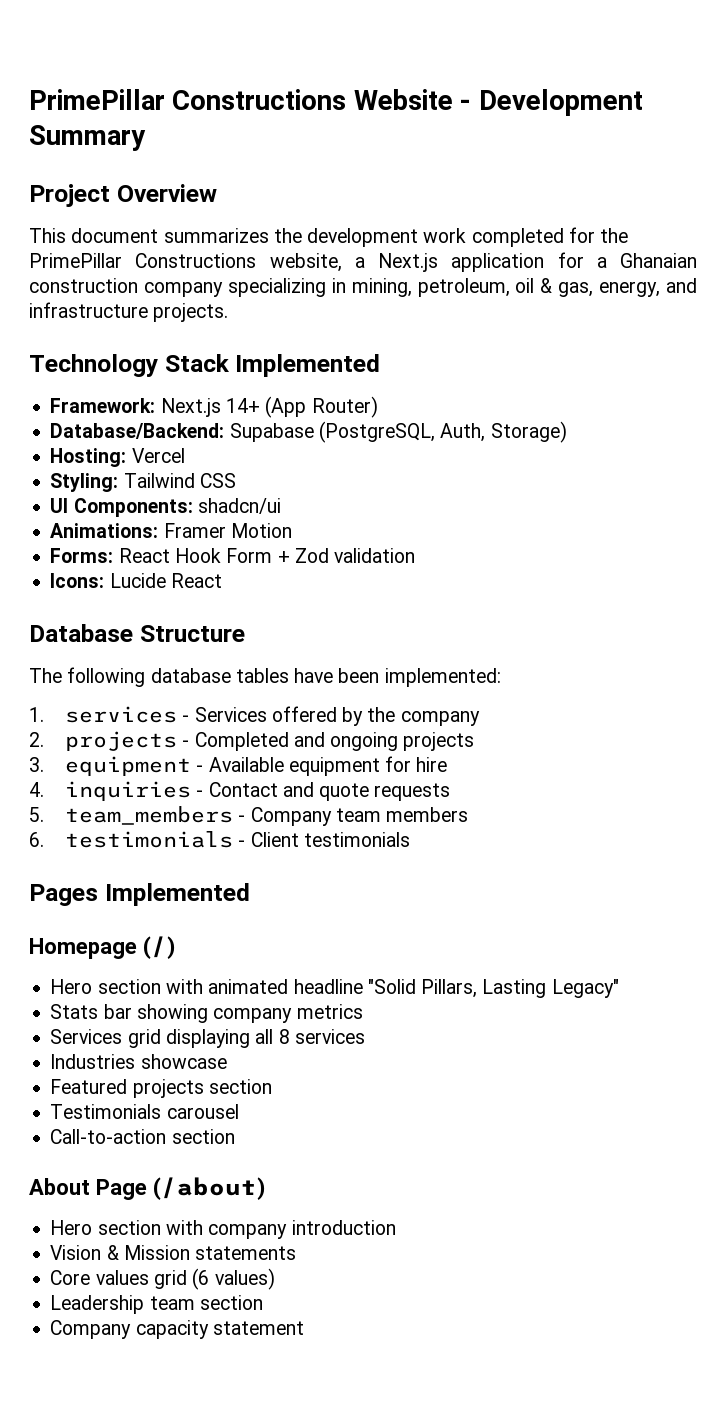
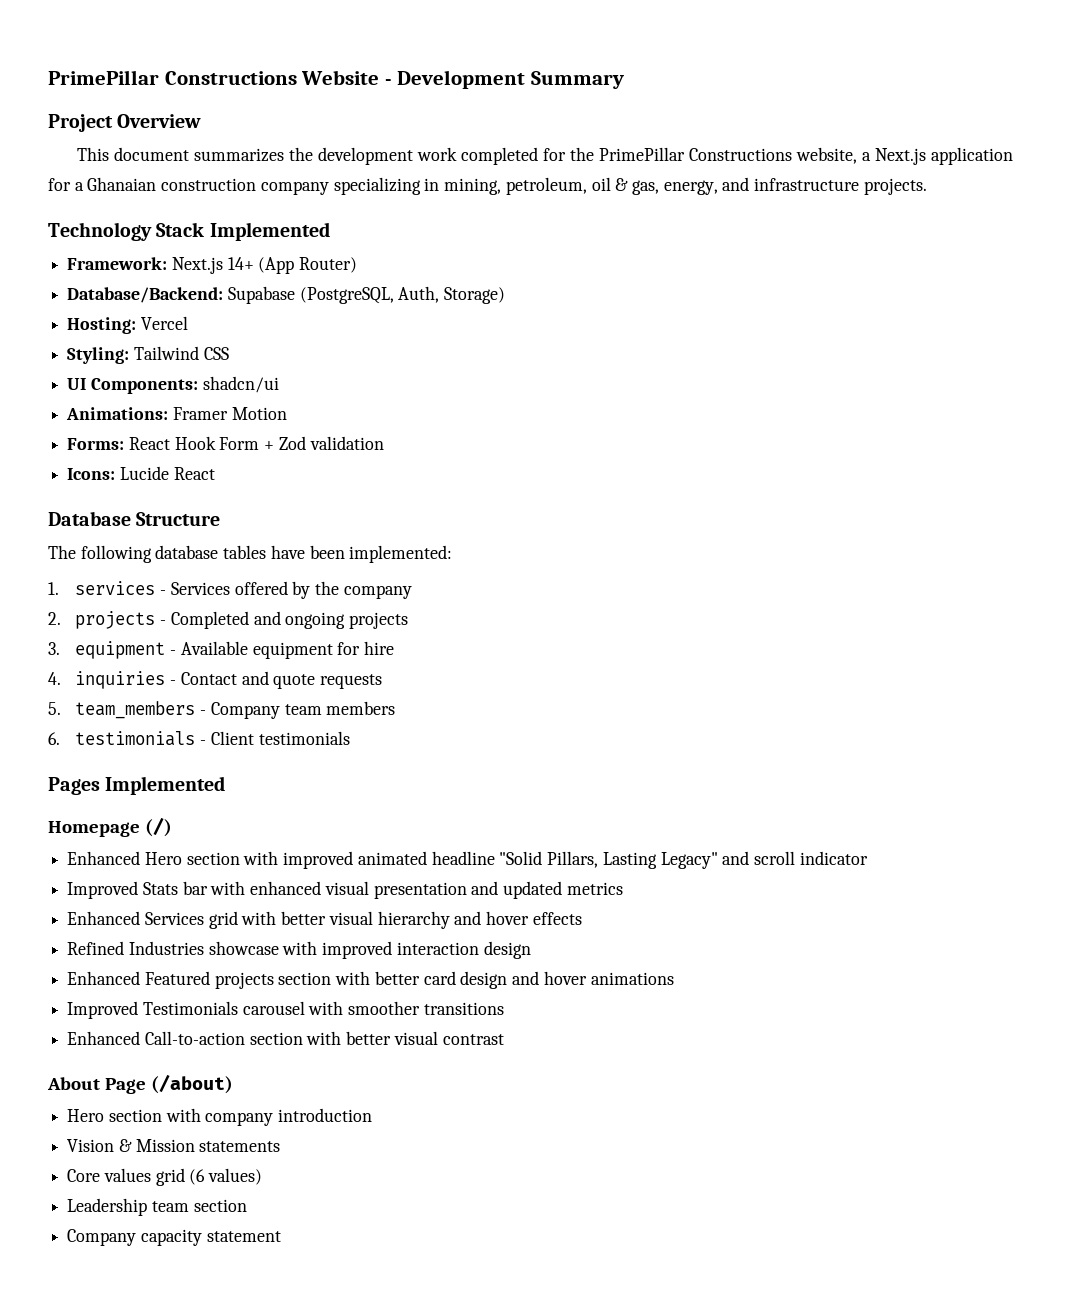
[50,979,203,994] Hero section with -> [67,851,354,869] Enhanced Hero section with improved
[50,1004,293,1023] // Stats bar showing company -> [722,851,868,865] [67,881,563,899] and scroll indicator // Improved Stats bar with enhanced visual presentation and updated
(363, 1011) none -> [67,911,141,925] Enhanced
[165,1029,365,1048] [50,1054,227,1069] [50,1079,272,1098] [50,1104,239,1119] [50,1129,235,1144] displaying all 8 services // Industries showcase // Featured projects section // Testimonials carousel // Call-to-action section -> [241,911,582,929] [67,941,531,959] [67,971,674,989] [67,1001,504,1019] [67,1031,504,1045] with better visual hierarchy and hover effects // Refined Industries showcase with improved interaction design // Enhanced Featured projects section with better card design and hover animations // Improved Testimonials carousel with smoother transitions // Enhanced Call-to-action section with better visual contrast

